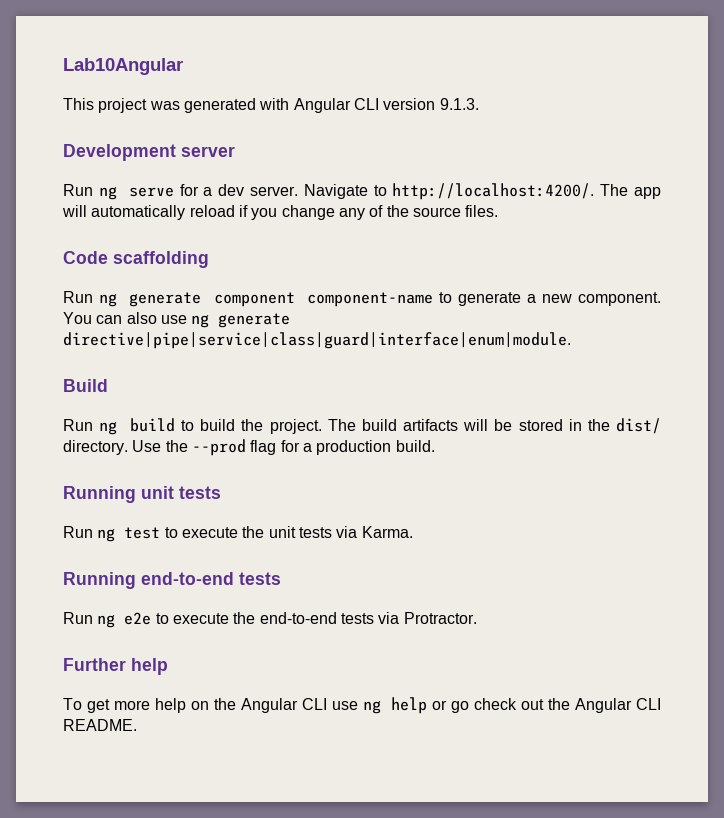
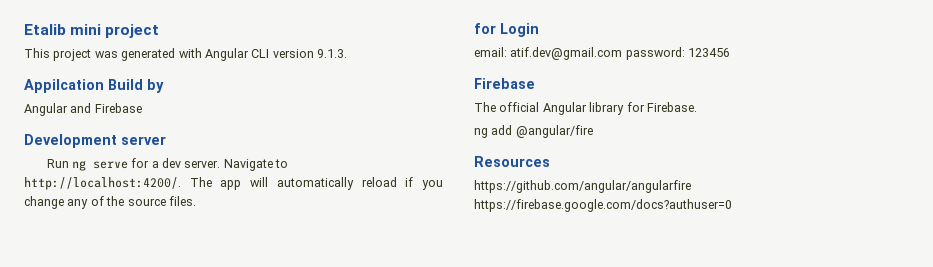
[63,58,183,75] Lab10Angular -> [24,24,160,38] Etalib mini project
(479, 104) none -> [24,79,164,93] [24,103,142,116] // Appilcation Build by // Angular and Firebase
[63,251,209,268] [63,291,662,307] [63,312,291,328] [63,332,571,349] [63,379,108,392] [63,418,662,435] [63,439,435,456] [63,486,221,503] [63,526,413,542] [63,572,281,589] [63,612,477,628] [63,658,168,675] [63,697,661,714] [63,719,137,731] Code scaffolding // Run ng generate component component-name to generate a new component. You can also use ng generate directive|pipe|service|class|guard|interface|enum|module. // Build // Run ng build to build the project. The build artifacts will be stored in the dist/ directory. Use the --prod flag for a production build. // Running unit tests // Run ng test to execute the unit tests via Karma. // Running end-to-end tests // Run ng e2e to execute the end-to-end tests via Protractor. // Further help // To get more help on the Angular CLI use ng help or go check out the Angular CLI README. -> [474,23,539,37] [474,47,731,60] [474,78,535,89] [474,102,697,115] [474,125,593,138] [474,156,550,167] [474,180,691,193] [474,199,732,212] for Login // email: atif.dev@gmail.com password: 123456 // Firebase // The official Angular library for Firebase. // ng add @angular/fire // Resources // https://github.com/angular/angularfire https://firebase.google.com/docs?authuser=0

